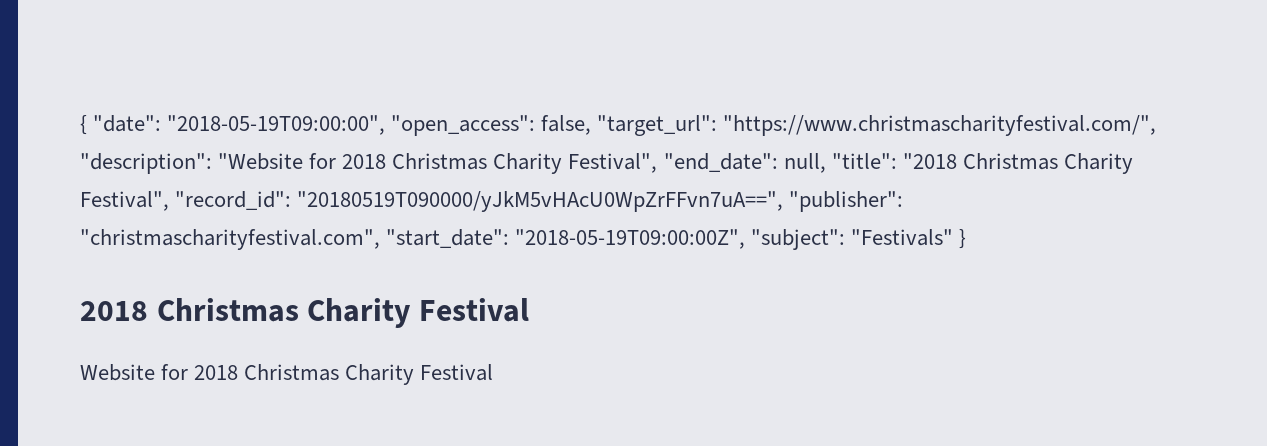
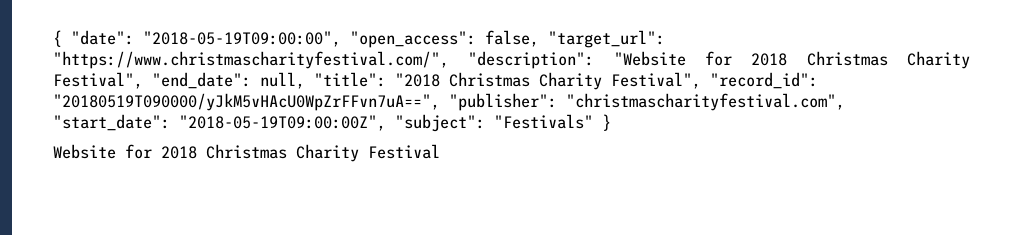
[80,298,529,328] // 2018 Christmas Charity Festival -> (611, 122) none

